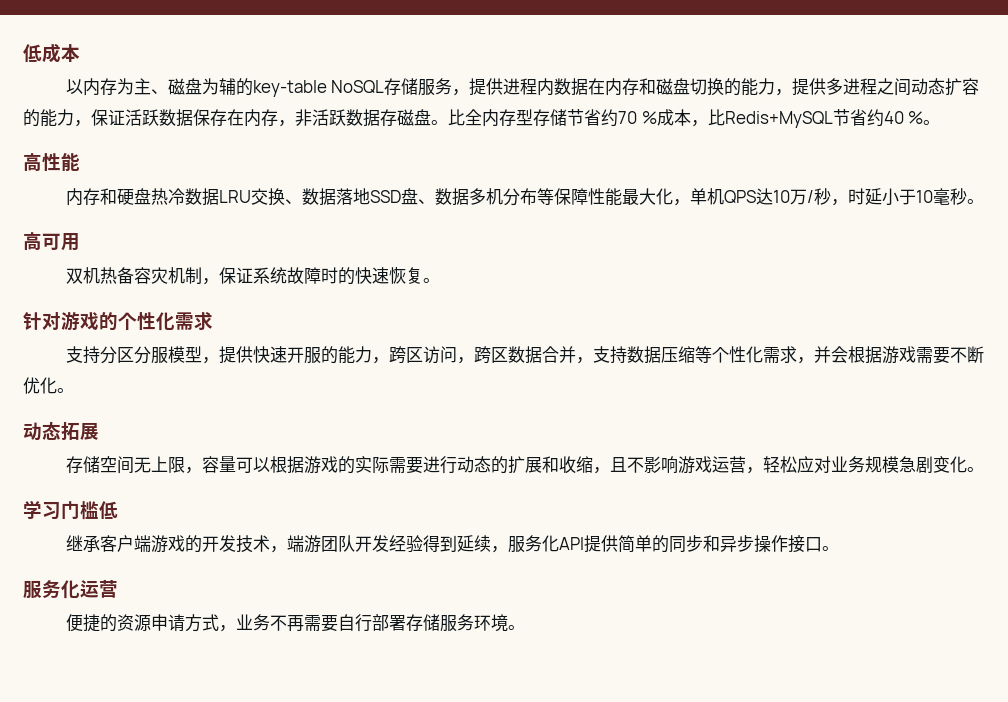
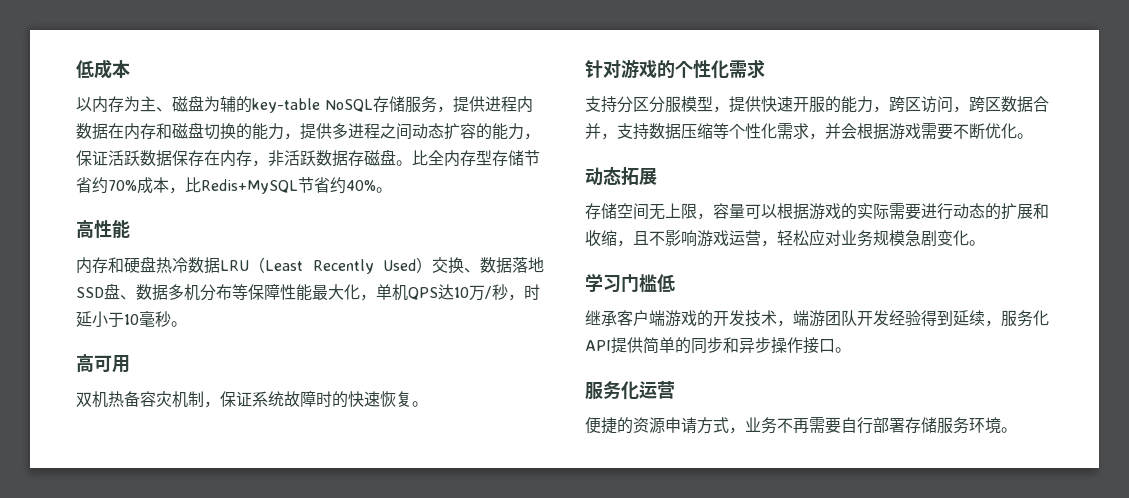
[618,111,657,124] 70 % -> [108,180,137,191] 70%
[883,111,924,124] 40 % -> [346,180,376,191] 40%
(251, 196) none -> [249,257,432,274] （Least Recently Used）

